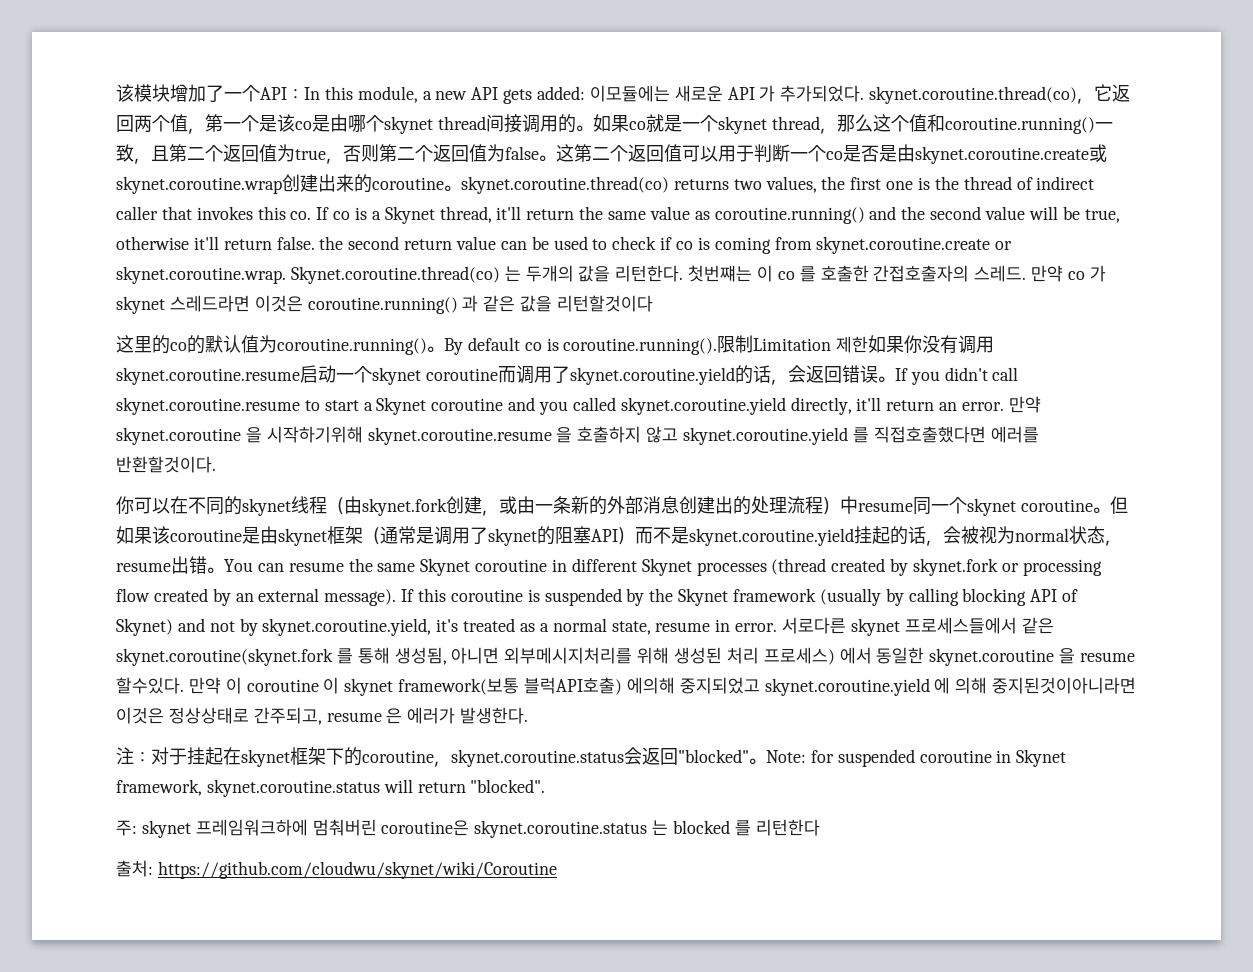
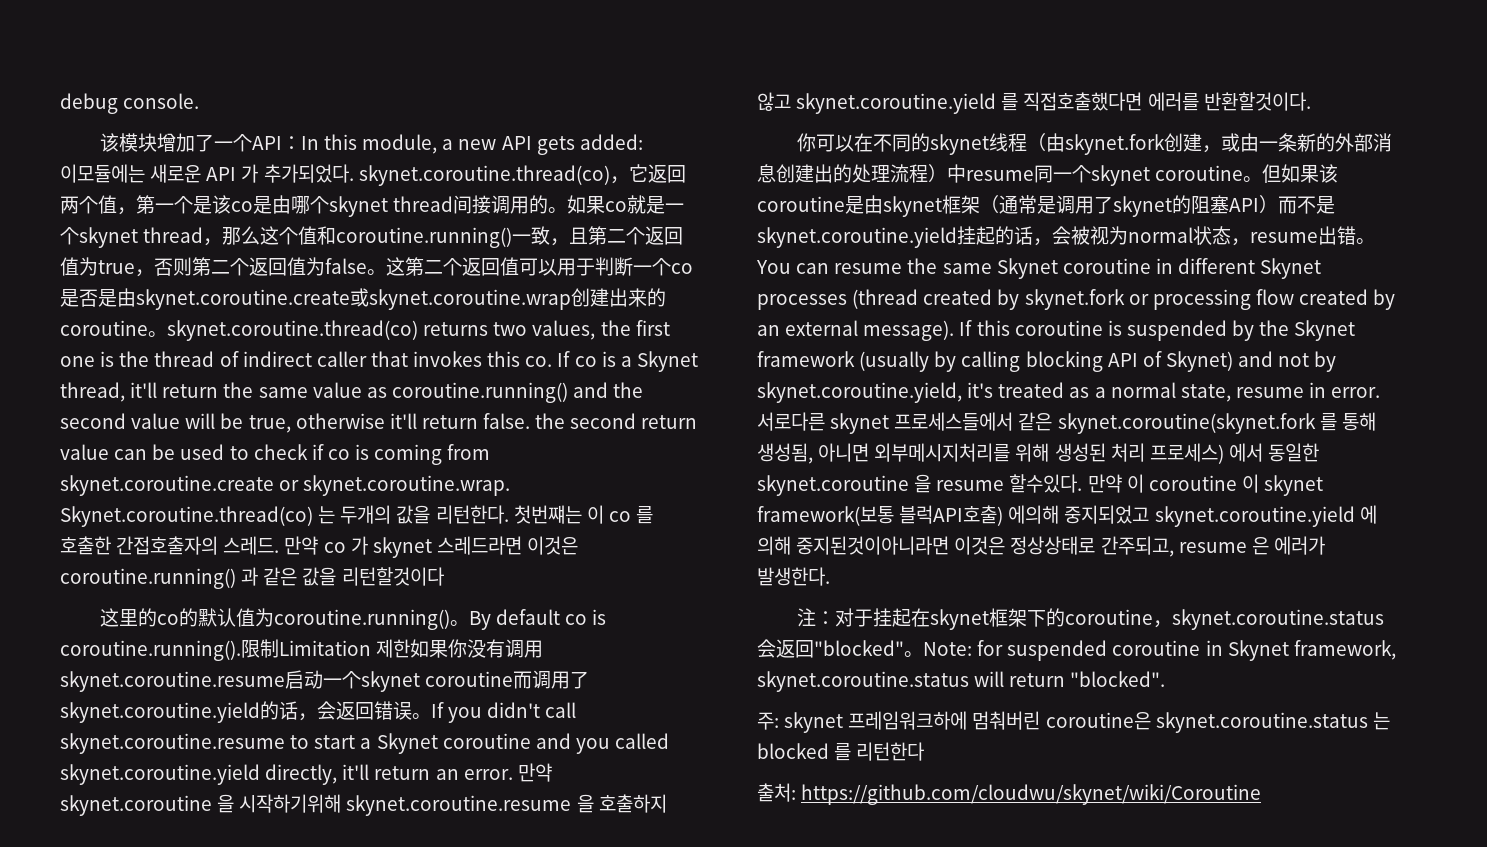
(116, 93) none -> [60,93,200,114] debug console. //

